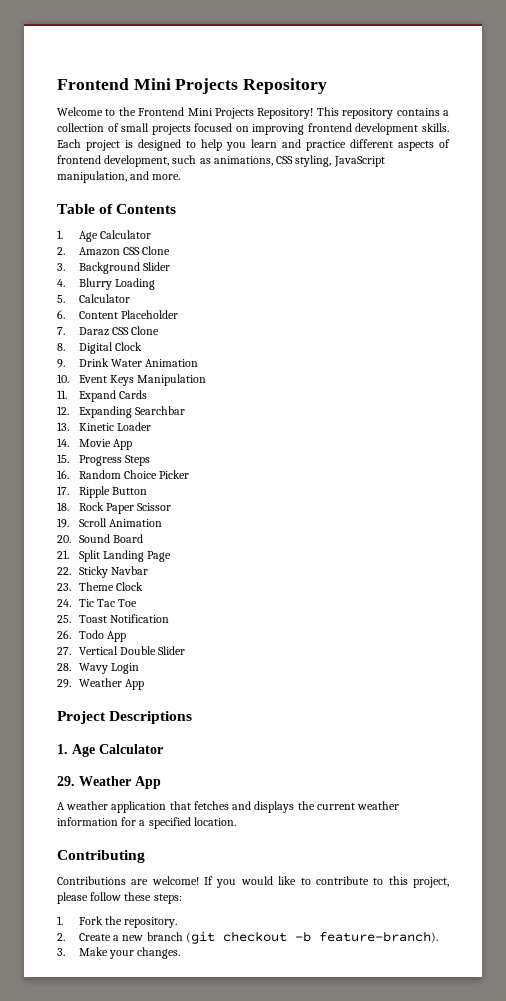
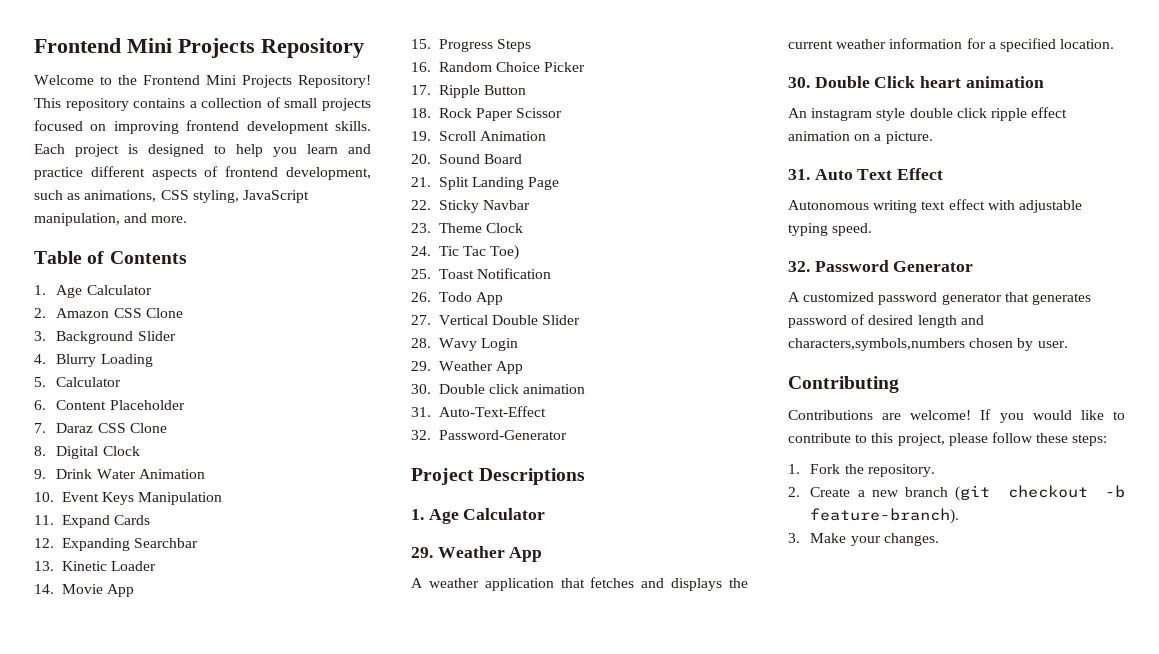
[118,599,138,607] Toe -> [490,245,520,260] Toe)
(145, 684) none -> [411,384,586,394] [411,406,546,417] [411,430,567,440] // 30. Double click animation // 31. Auto-Text-Effect // 32. Password-Generator
(236, 821) none -> [788,76,1044,88] [788,107,1068,121] [788,131,933,144] [788,168,944,180] [788,199,1082,213] [788,223,873,236] [788,260,974,272] [788,292,1091,305] [788,314,984,328] [788,338,1068,351] // 30. Double Click heart animation // An instagram style double click ripple effect animation on a picture. // 31. Auto Text Effect // Autonomous writing text effect with adjustable typing speed. // 32. Password Generator // A customized password generator that generates password of desired length and characters,symbols,numbers chosen by user.

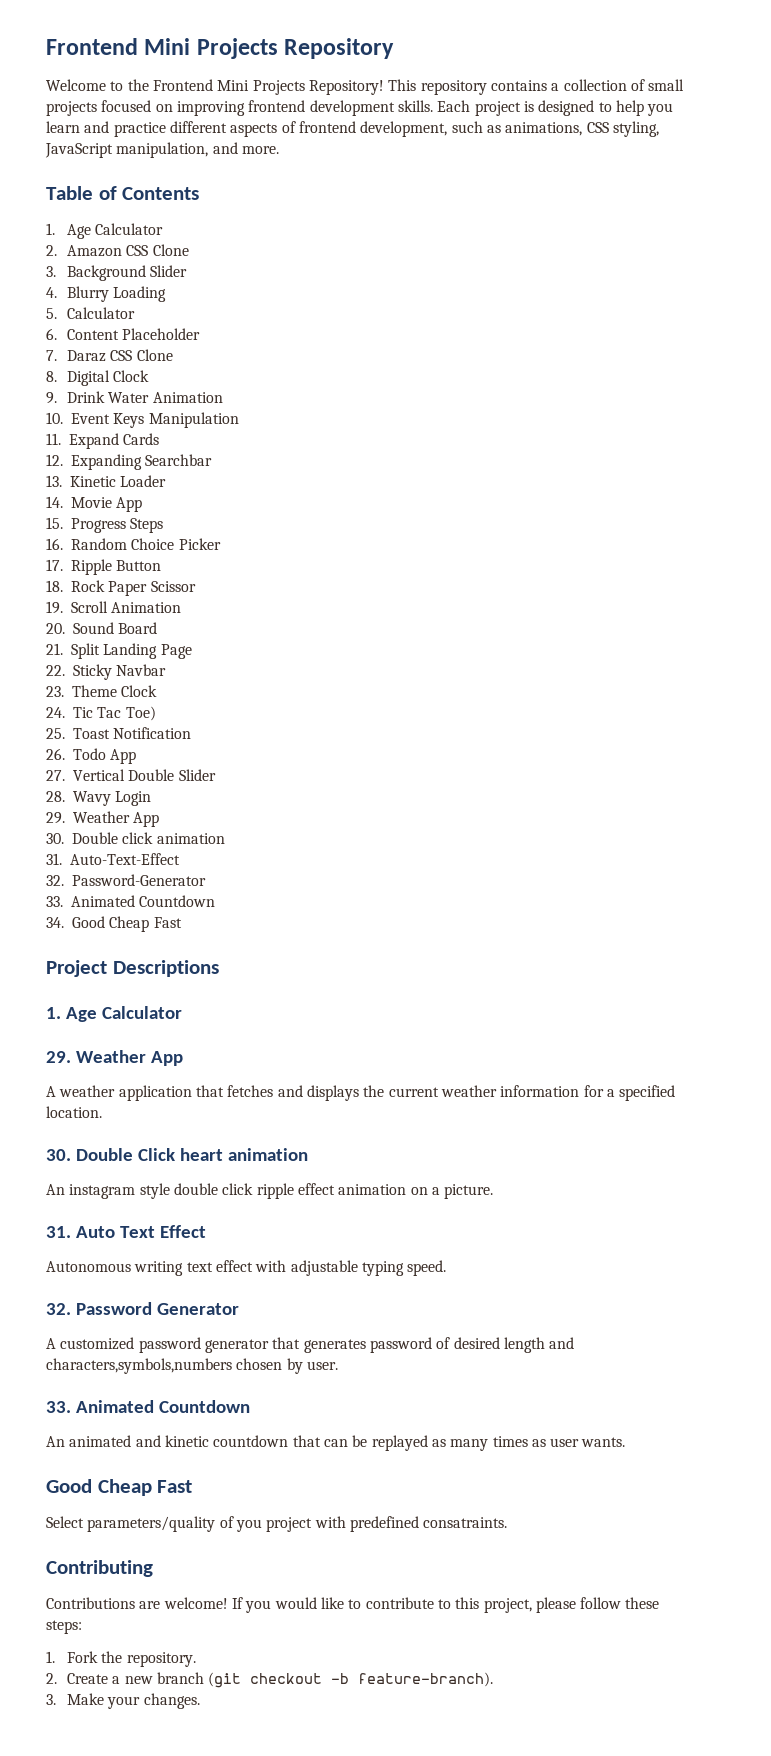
(567, 435) none -> [46,895,216,907] [46,916,182,932] // 33. Animated Countdown // 34. Good Cheap Fast
(1068, 344) none -> [46,1400,250,1413] [46,1435,626,1451] [46,1479,193,1496] [46,1516,508,1532] // 33. Animated Countdown // An animated and kinetic countdown that can be replayed as many times as user wants. // Good Cheap Fast // Select parameters/quality of you project with predefined consatraints.

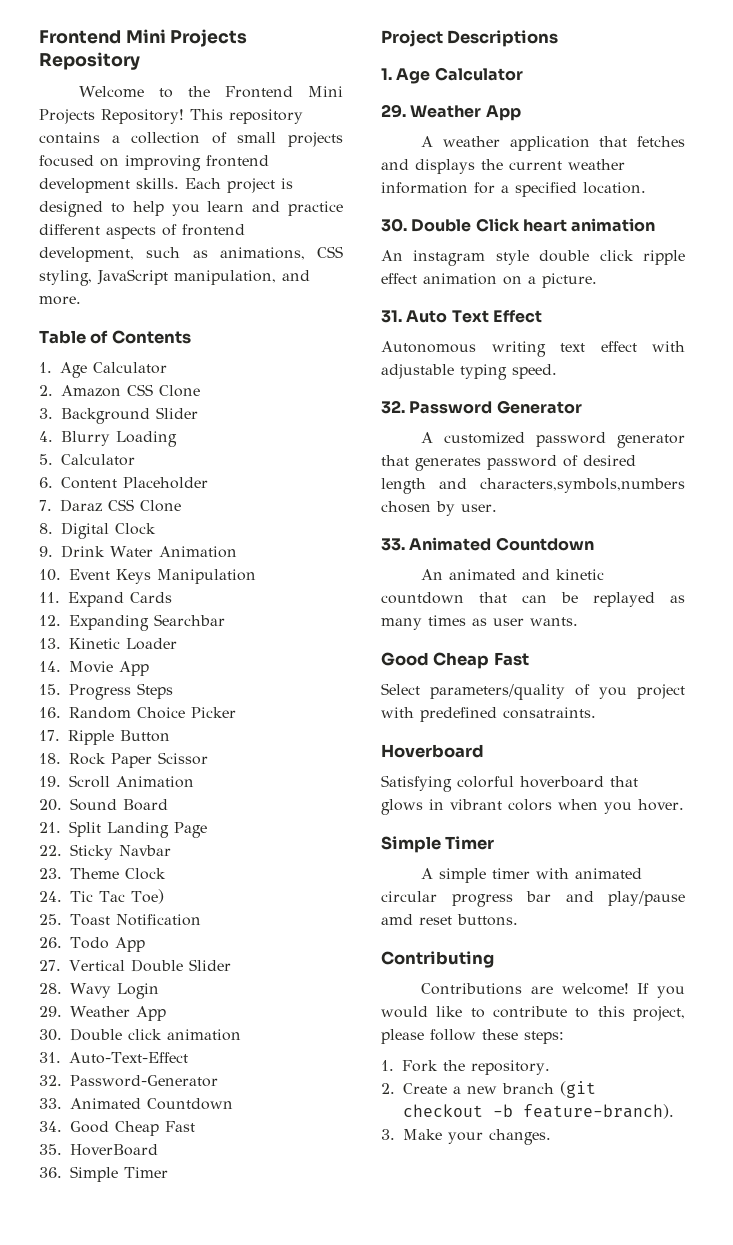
(182, 922) none -> [39,1144,158,1156] [39,1166,168,1182] // 35. HoverBoard // 36. Simple Timer
(508, 1522) none -> [381,744,484,758] [381,775,638,792] [381,799,684,815] [381,836,495,853] [420,868,642,883] [381,891,685,907] [381,914,518,926] // Hoverboard // Satisfying colorful hoverboard that glows in vibrant colors when you hover. // Simple Timer // A simple timer with animated circular progress bar and play/pause amd reset buttons.

